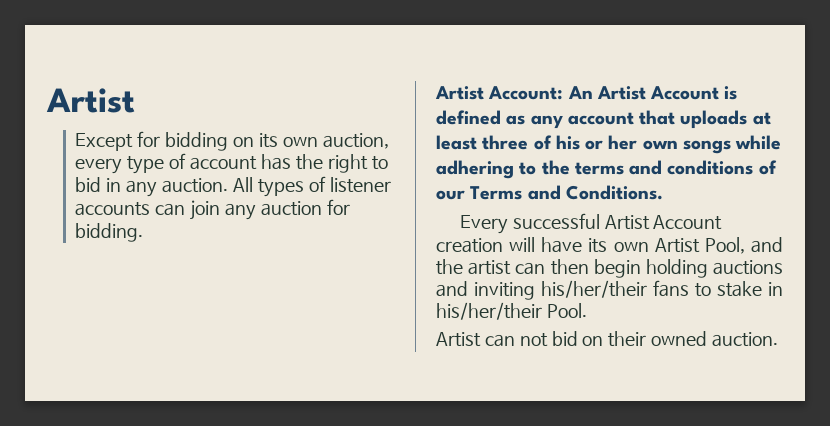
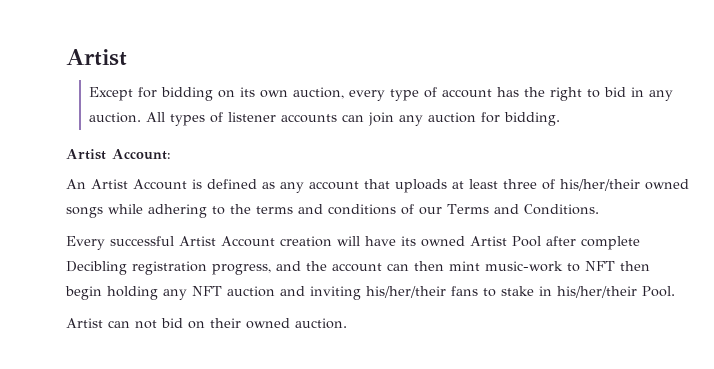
(564, 93) none -> (171, 154) //
[555,135,678,150] his or her own -> [560,179,689,191] his/her/their owned
[613,237,745,254] own Artist Pool, -> [421,236,640,250] [66,261,271,275] owned Artist Pool after complete Decibling registration progress,
[468,260,512,275] artist -> [332,263,382,272] account
[593,259,783,278] begin holding auctions -> [449,261,650,272] [65,286,275,300] mint music-work to NFT then begin holding any NFT auction

